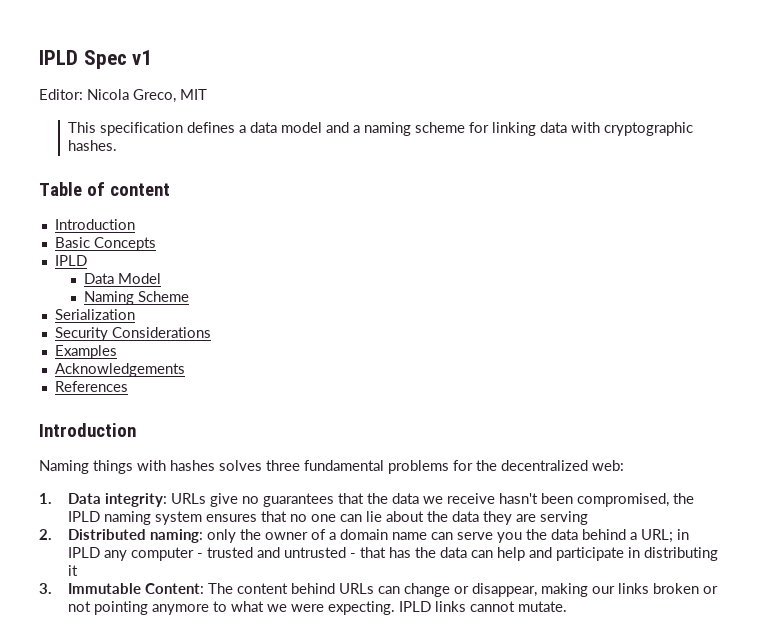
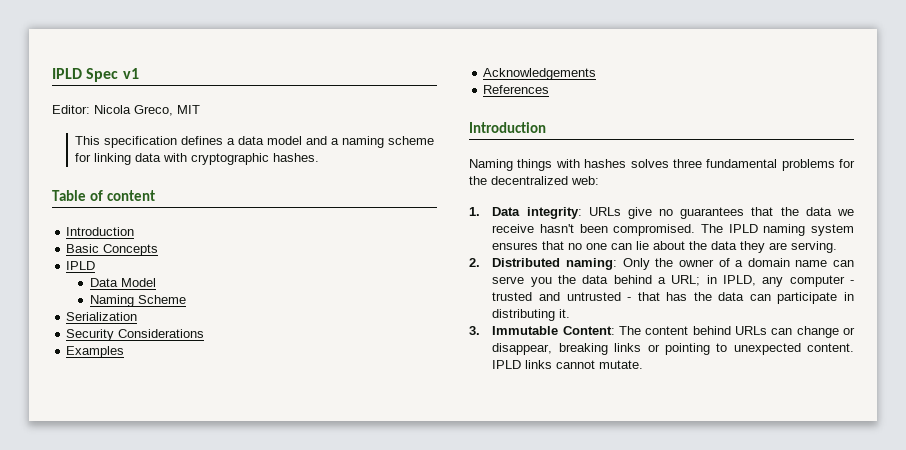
[576,493,694,507] compromised, the -> [613,224,724,236] compromised. The
[539,511,588,525] serving -> [791,241,838,253] serving.
[206,529,236,543] only -> [622,258,650,270] Only
[67,547,100,558] IPLD -> [723,275,757,286] IPLD,
[496,547,552,561] help and -> (771, 297) none
[67,565,78,576] it -> [559,309,571,318] it.
[540,583,718,597] [67,601,395,615] making our links broken or not pointing anymore to what we were expecting. -> [558,343,854,355] breaking links or pointing to unexpected content.

